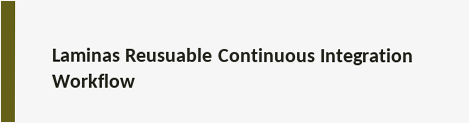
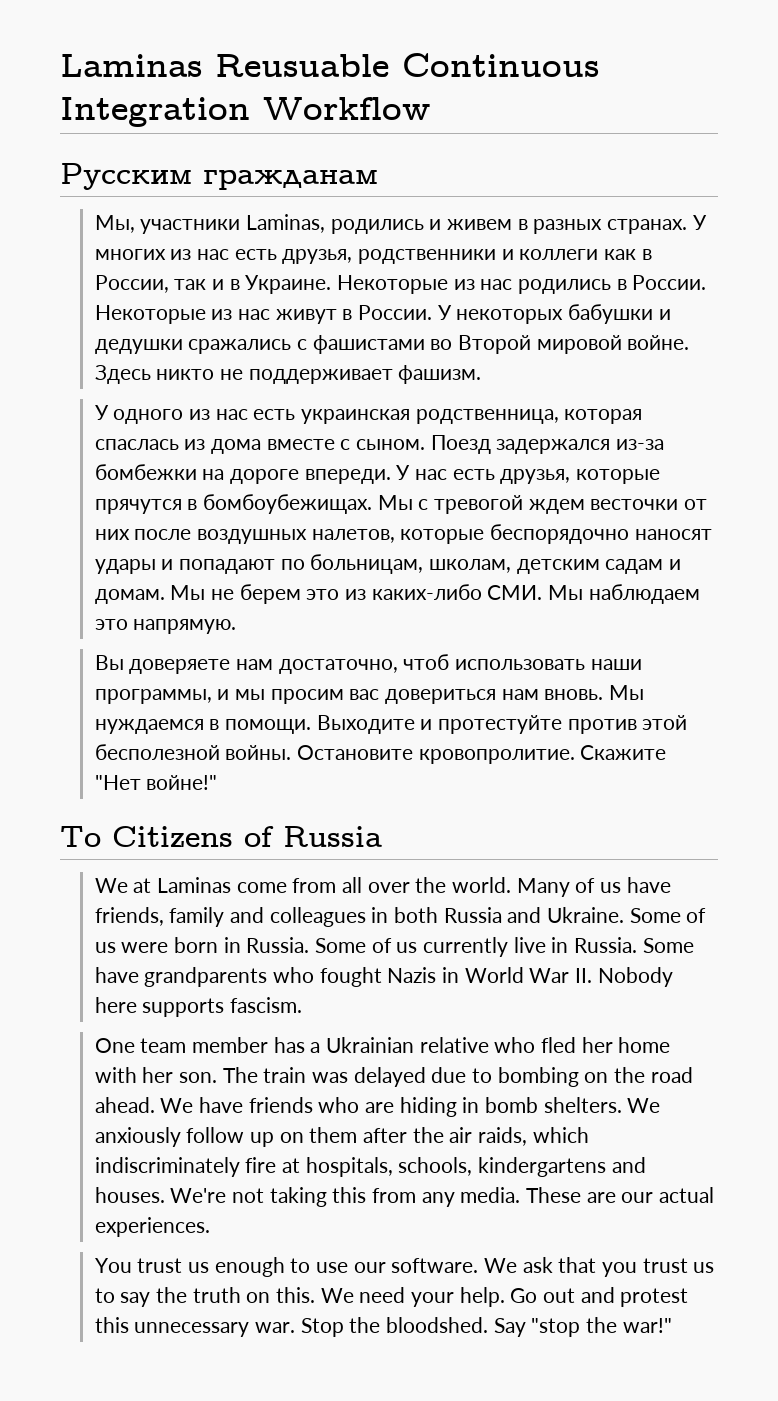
(135, 80) none -> [60,163,378,190] [94,214,707,234] [94,249,652,264] [94,275,707,294] [94,304,671,324] [94,335,690,354] [94,365,482,384] [94,405,643,424] [94,435,665,454] [94,464,661,484] [94,494,708,514] [94,524,712,544] [94,554,682,574] [94,584,700,604] [94,619,237,634] [94,654,642,674] [94,685,645,704] [94,715,688,734] [94,744,667,764] [94,775,218,790] [60,826,382,848] [94,877,671,897] [94,907,707,927] [94,937,694,957] [94,967,673,987] [94,997,303,1017] [94,1037,671,1053] [94,1067,693,1087] [94,1097,661,1117] [94,1127,589,1147] [94,1157,646,1177] [94,1187,715,1207] [94,1217,210,1237] [94,1257,715,1277] [94,1287,689,1307] [94,1317,672,1337] // Русским гражданам // Мы, участники Laminas, родились и живем в разных странах. У многих из нас есть друзья, родственники и коллеги как в России, так и в Украине. Некоторые из нас родились в России. Некоторые из нас живут в России. У некоторых бабушки и дедушки сражались с фашистами во Второй мировой войне. Здесь никто не поддерживает фашизм. // У одного из нас есть украинская родственница, которая спаслась из дома вместе с сыном. Поезд задержался из-за бомбежки на дороге впереди. У нас есть друзья, которые прячутся в бомбоубежищах. Мы с тревогой ждем весточки от них после воздушных налетов, которые беспорядочно наносят удары и попадают по больницам, школам, детским садам и домам. Мы не берем это из каких-либо СМИ. Мы наблюдаем это напрямую. // Вы доверяете нам достаточно, чтоб использовать наши программы, и мы просим вас довериться нам вновь. Мы нуждаемся в помощи. Выходите и протестуйте против этой бесполезной войны. Остановите кровопролитие. Скажите "Нет войне!" // To Citizens of Russia // We at Laminas come from all over the world. Many of us have friends, family and colleagues in both Russia and Ukraine. Some of us were born in Russia. Some of us currently live in Russia. Some have grandparents who fought Nazis in World War II. Nobody here supports fascism. // One team member has a Ukrainian relative who fled her home with her son. The train was delayed due to bombing on the road ahead. We have friends who are hiding in bomb shelters. We anxiously follow up on them after the air raids, which indiscriminately fire at hospitals, schools, kindergartens and houses. We're not taking this from any media. These are our actual experiences. // You trust us enough to use our software. We ask that you trust us to say the truth on this. We need your help. Go out and protest this unnecessary war. Stop the bloodshed. Say "stop the war!"

